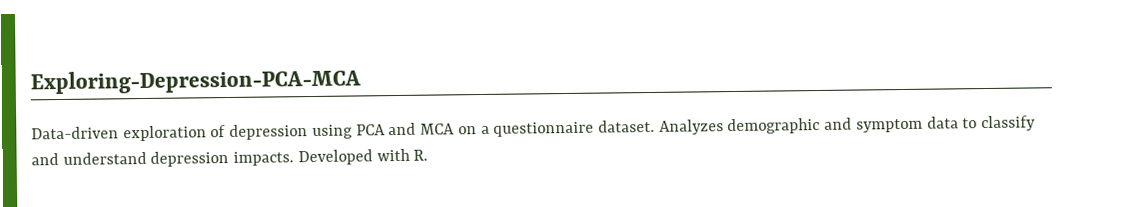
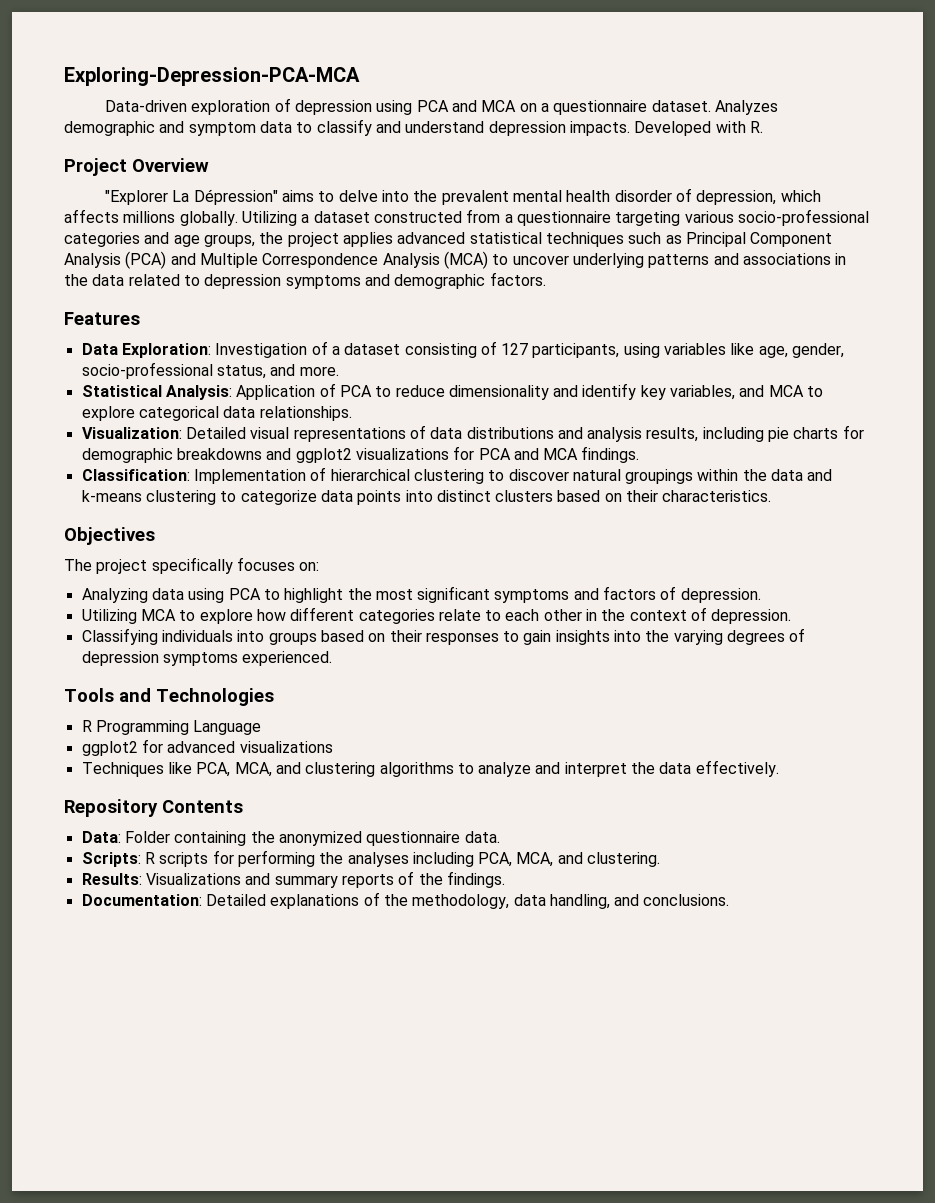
(429, 155) none -> [64,158,209,176] [105,188,821,205] [64,209,869,226] [64,232,833,247] [64,251,847,269] [64,272,546,289] [64,312,140,325] [81,341,845,358] [81,362,339,379] [81,383,824,400] [81,406,352,421] [81,425,864,442] [81,446,640,463] [81,467,833,484] [81,490,772,505] [64,527,155,545] [64,557,320,574] [81,586,761,603] [81,607,792,624] [81,628,806,645] [81,651,333,666] [64,688,274,706] [81,720,262,735] [81,739,333,756] [81,760,779,777] [64,799,243,817] [81,831,500,846] [81,850,661,867] [81,871,505,888] [81,892,730,909] // Project Overview // "Explorer La Dépression" aims to delve into the prevalent mental health disorder of depression, which affects millions globally. Utilizing a dataset constructed from a questionnaire targeting various socio-professional categories and age groups, the project applies advanced statistical techniques such as Principal Component Analysis (PCA) and Multiple Correspondence Analysis (MCA) to uncover underlying patterns and associations in the data related to depression symptoms and demographic factors. // Features // Data Exploration: Investigation of a dataset consisting of 127 participants, using variables like age, gender, socio-professional status, and more. // Statistical Analysis: Application of PCA to reduce dimensionality and identify key variables, and MCA to explore categorical data relationships. // Visualization: Detailed visual representations of data distributions and analysis results, including pie charts for demographic breakdowns and ggplot2 visualizations for PCA and MCA findings. // Classification: Implementation of hierarchical clustering to discover natural groupings within the data and k-means clustering to categorize data points into distinct clusters based on their characteristics. // Objectives // The project specifically focuses on: // Analyzing data using PCA to highlight the most significant symptoms and factors of depression. // Utilizing MCA to explore how different categories relate to each other in the context of depression. // Classifying individuals into groups based on their responses to gain insights into the varying degrees of depression symptoms experienced. // Tools and Technologies // R Programming Language // ggplot2 for advanced visualizations // Techniques like PCA, MCA, and clustering algorithms to analyze and interpret the data effectively. // Repository Contents // Data: Folder containing the anonymized questionnaire data. // Scripts: R scripts for performing the analyses including PCA, MCA, and clustering. // Results: Visualizations and summary reports of the findings. // Documentation: Detailed explanations of the methodology, data handling, and conclusions.

